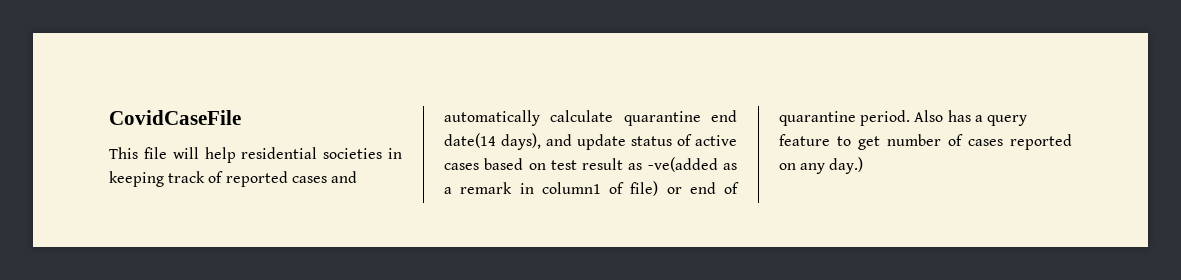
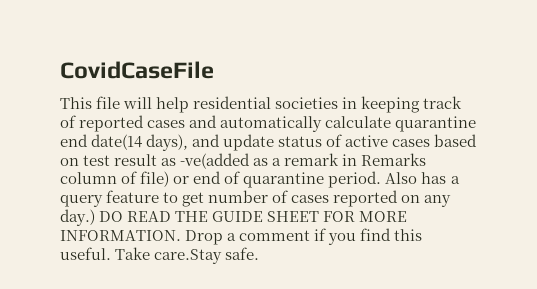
[541,182,601,194] column1 -> [361,153,427,166] [60,172,117,184] Remarks column
(864, 165) none -> [99,211,408,222] [60,228,423,245] [60,247,260,264] DO READ THE GUIDE SHEET FOR MORE INFORMATION. Drop a comment if you find this useful. Take care.Stay safe.

